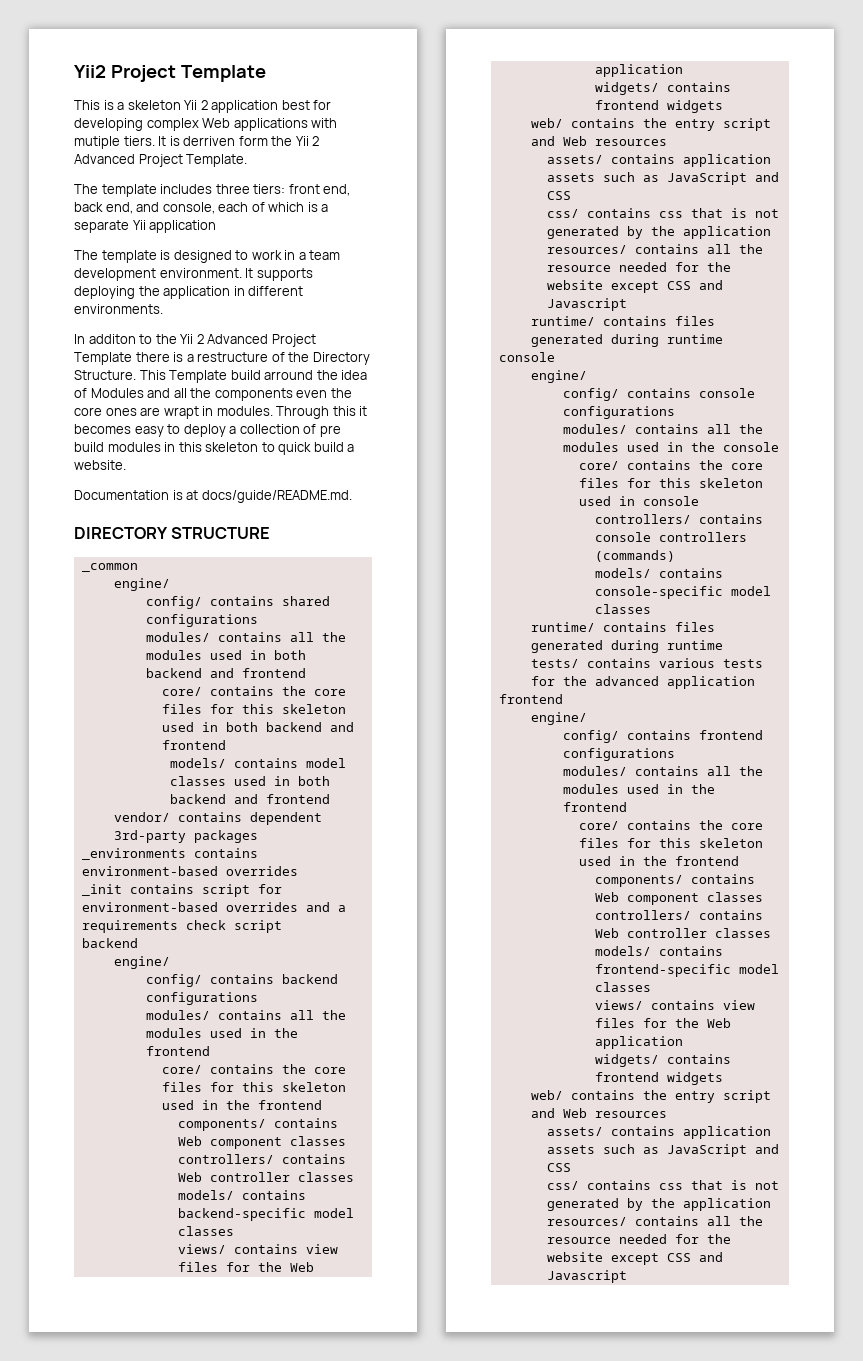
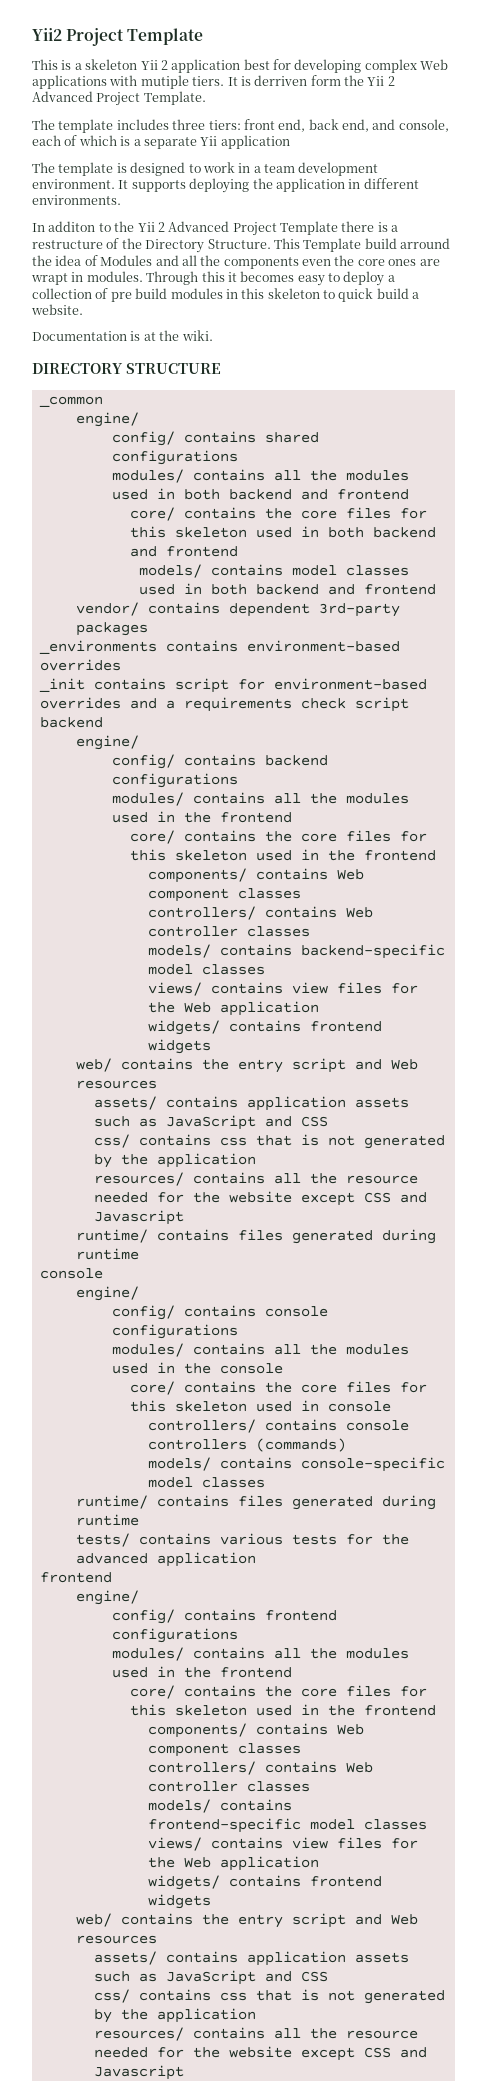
[201,490,352,503] docs/guide/README.md. -> [159,330,213,341] the wiki.

